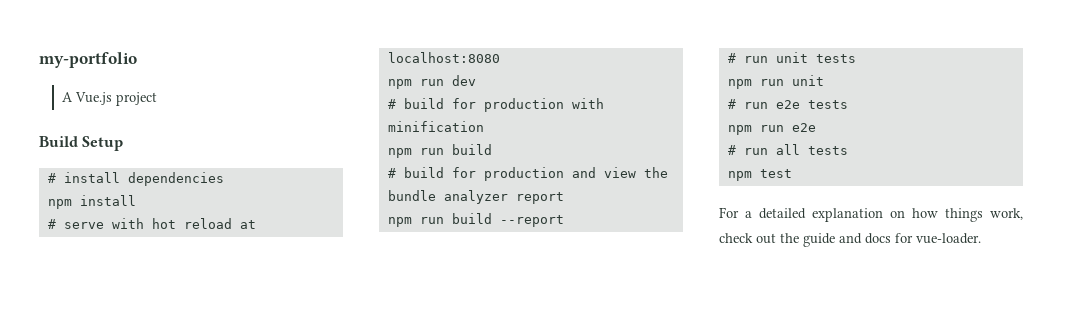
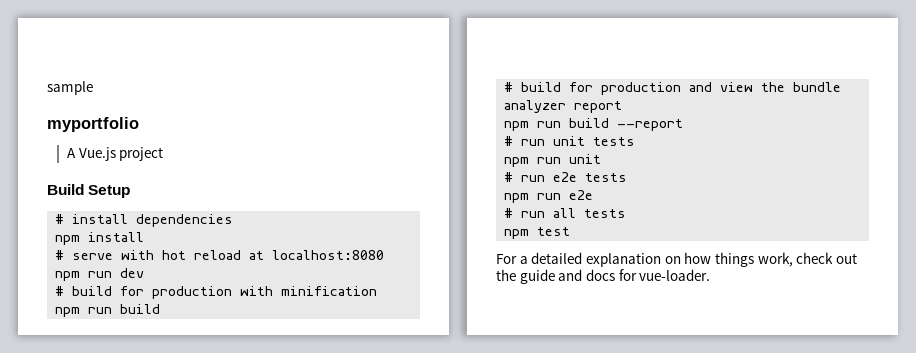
[39,52,137,68] my-portfolio -> [47,81,93,95] [47,117,139,132] sample // myportfolio

